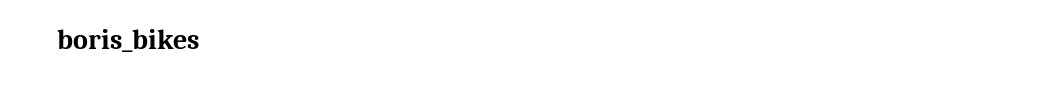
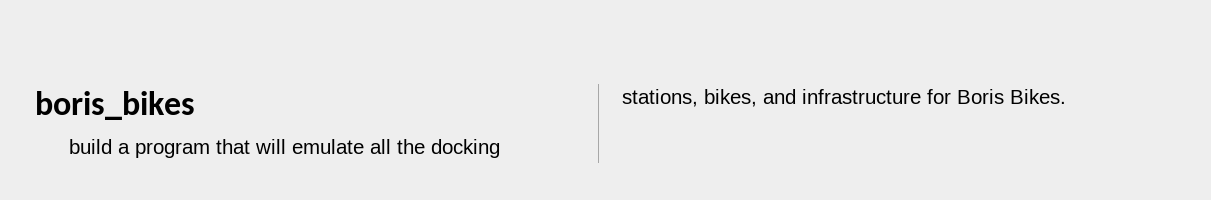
(199, 40) none -> [68,139,500,158] [622,89,1066,107] // build a program that will emulate all the docking stations, bikes, and infrastructure for Boris Bikes.

